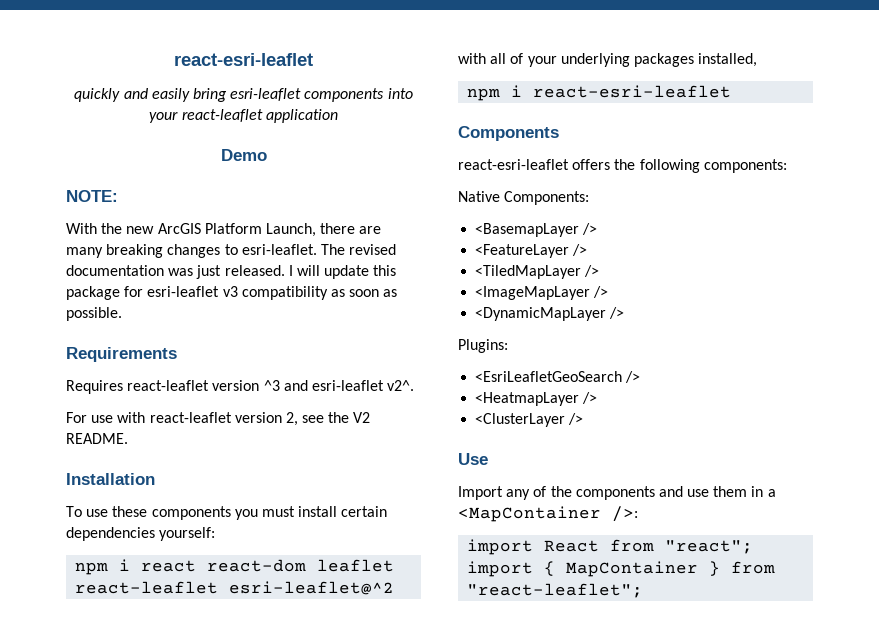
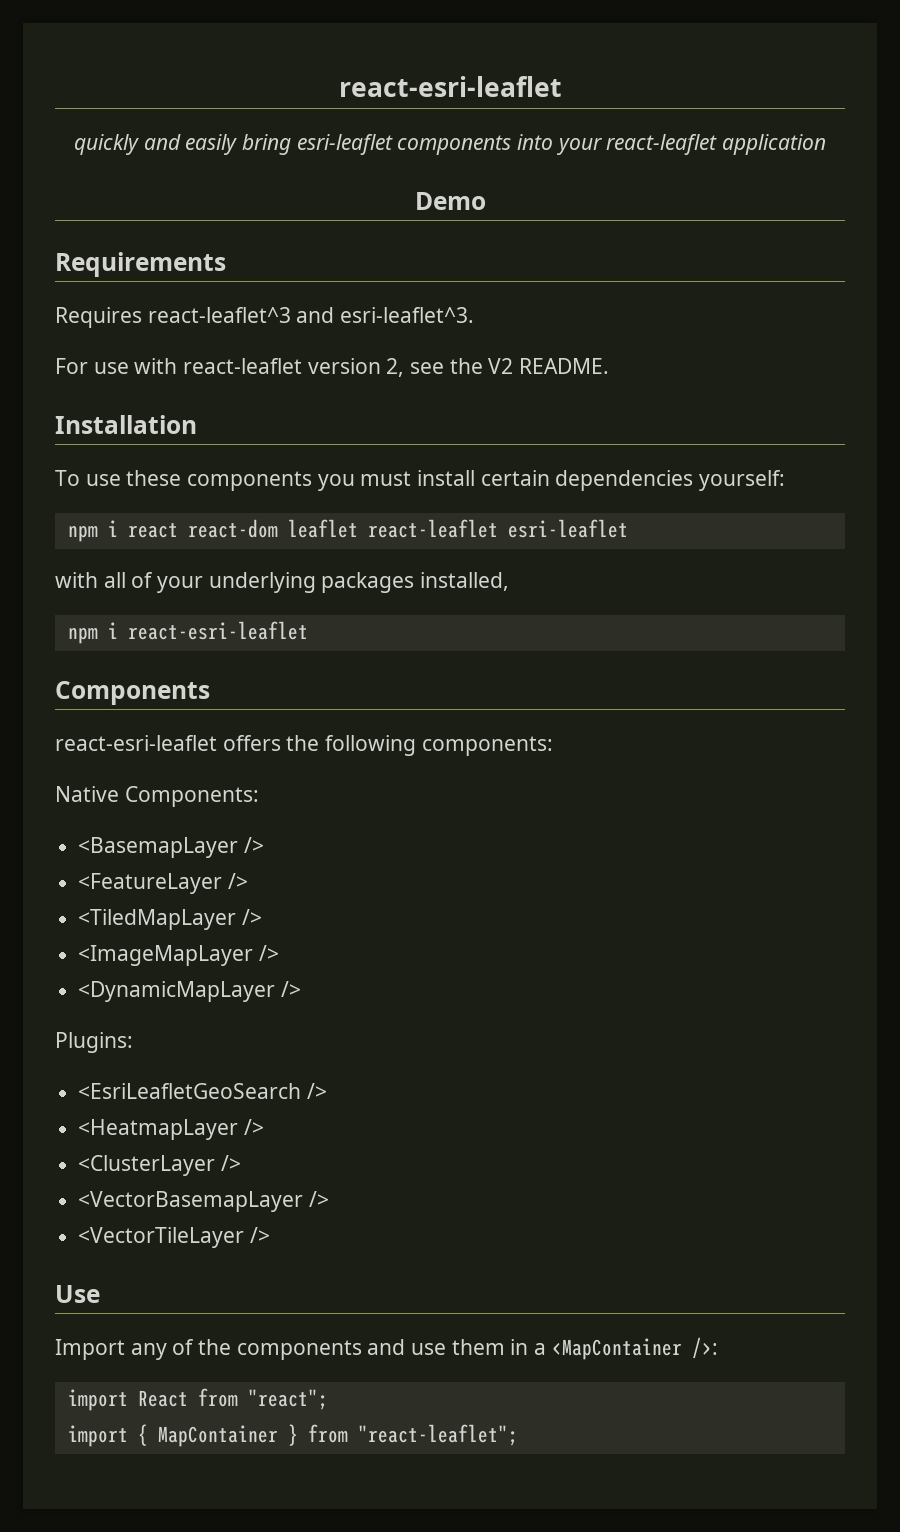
[66,190,118,202] [66,223,382,237] [66,244,397,258] [66,265,397,279] [66,286,398,300] [66,307,122,321] [66,347,177,362] [66,380,415,394] NOTE: // With the new ArcGIS Platform Launch, there are many breaking changes to esri-leaflet. The revised documentation was just released. I will update this package for esri-leaflet v3 compatibility as soon as possible. // Requirements // Requires react-leaflet version ^3 and esri-leaflet v2^. -> [55,252,226,277] [55,307,475,328] Requirements // Requires react-leaflet^3 and esri-leaflet^3.
[229,581,395,595] esri-leaflet@^2 -> [507,519,628,538] esri-leaflet
(584, 419) none -> [78,1191,329,1212] [78,1227,270,1248] // <VectorBasemapLayer /> // <VectorTileLayer />

